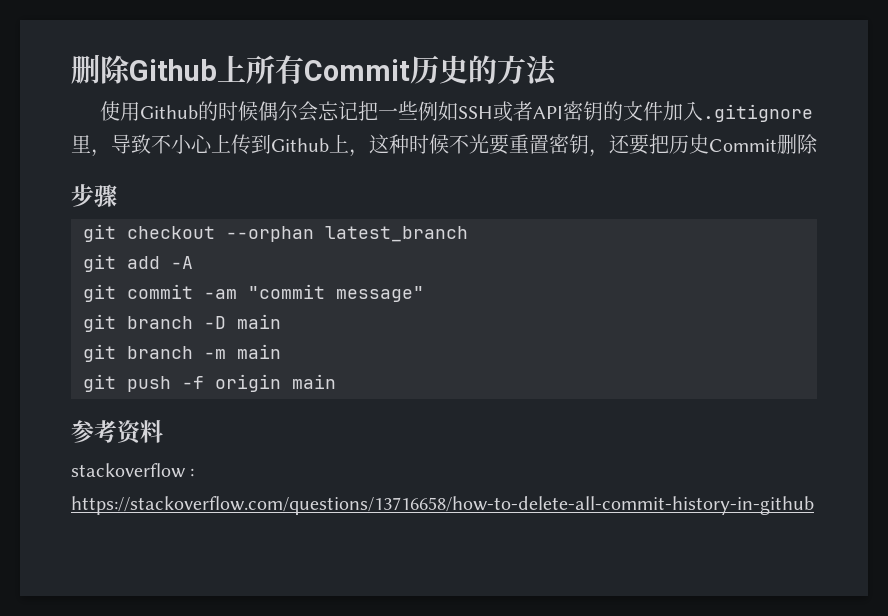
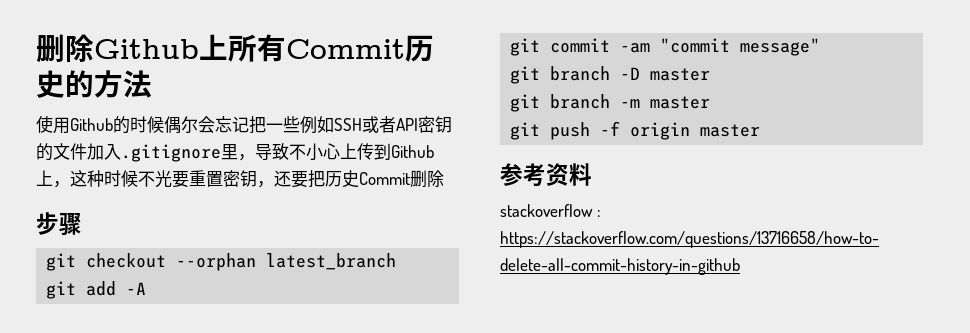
[237,314,281,329] main -> [650,68,711,81] master
[237,344,281,359] main -> [650,96,711,109] master
[292,374,336,389] main -> [700,124,761,137] master

